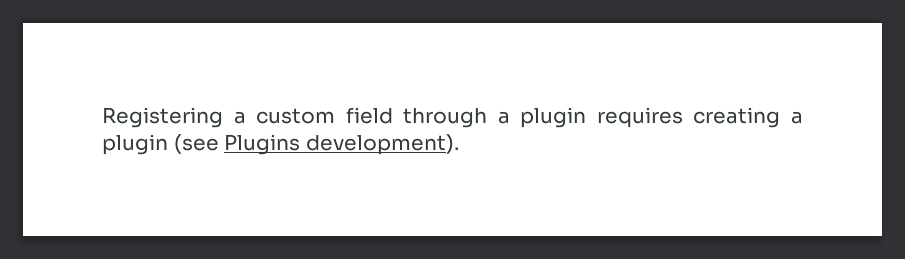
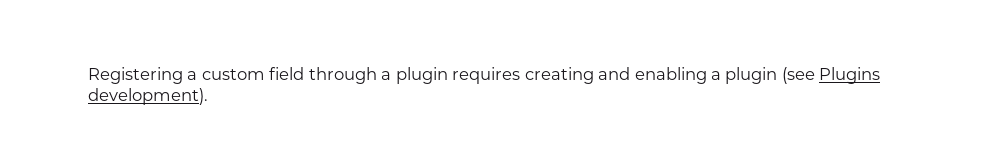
(781, 117) none -> [598,67,707,84] and enabling

